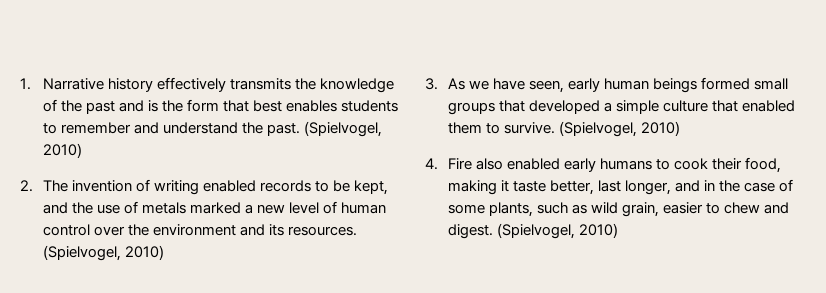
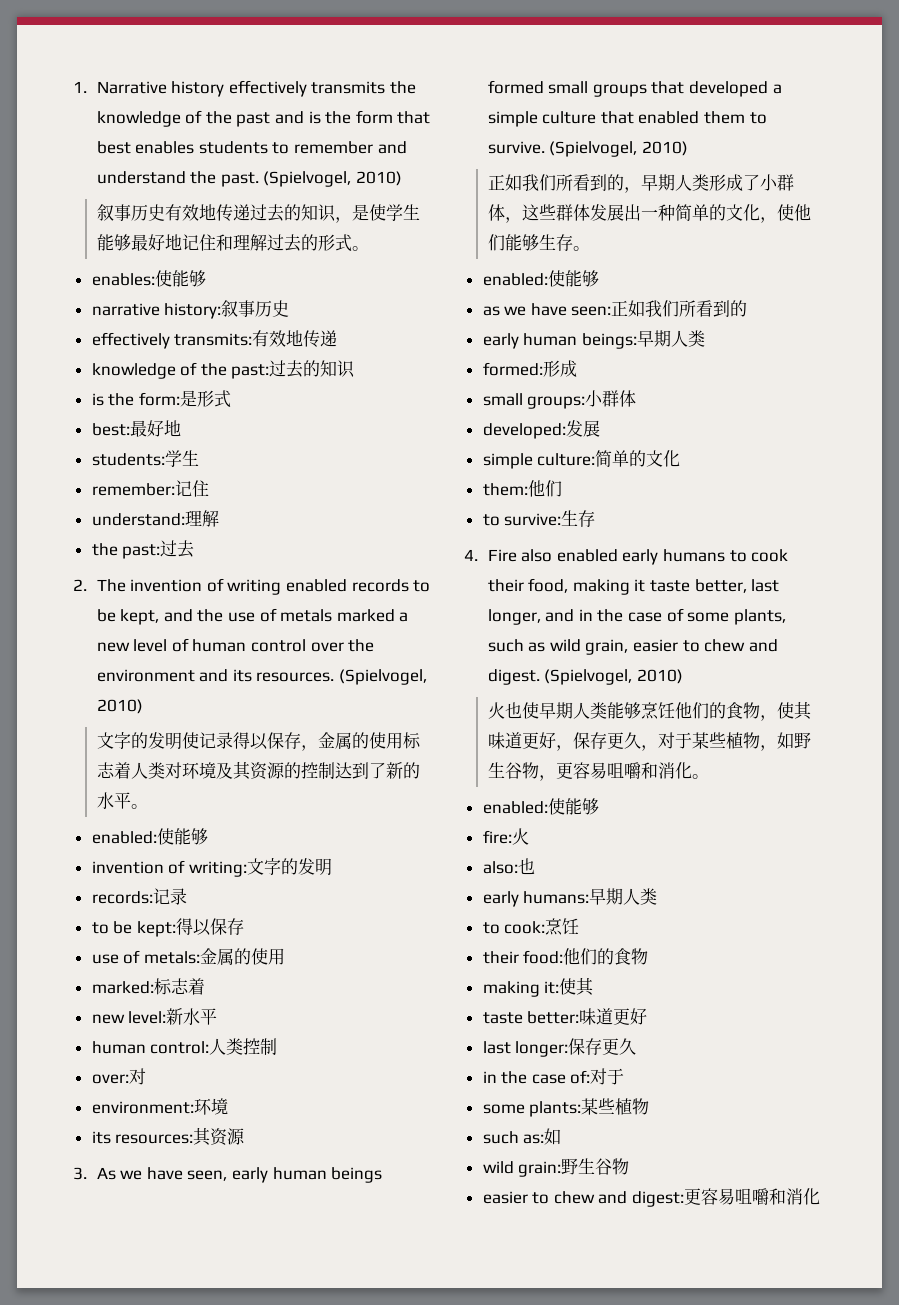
(82, 150) none -> [96,204,420,223] [96,234,369,252] [91,270,206,287] [91,300,290,319] [91,330,338,349] [91,360,356,379] [91,390,231,408] [91,420,181,437] [91,450,199,467] [91,480,209,497] [91,510,219,527] [91,540,195,559] // 叙事历史有效地传递过去的知识，是使学生能够最好地记住和理解过去的形式。 // enables:使能够 // narrative history:叙事历史 // effectively transmits:有效地传递 // knowledge of the past:过去的知识 // is the form:是形式 // best:最好地 // students:学生 // remember:记住 // understand:理解 // the past:过去
(164, 252) none -> [96,732,421,751] [96,761,420,780] [96,792,148,809] [91,828,208,845] [91,858,332,877] [91,888,187,905] [91,918,244,937] [91,948,285,965] [91,978,205,995] [91,1008,218,1025] [91,1038,278,1055] [91,1068,146,1085] [91,1098,228,1115] [91,1127,246,1146] // 文字的发明使记录得以保存，金属的使用标志着人类对环境及其资源的控制达到了新的水平。 // enabled:使能够 // invention of writing:文字的发明 // records:记录 // to be kept:得以保存 // use of metals:金属的使用 // marked:标志着 // new level:新水平 // human control:人类控制 // over:对 // environment:环境 // its resources:其资源
(681, 128) none -> [487,174,794,193] [487,204,811,223] [487,234,590,251] [482,270,599,287] [482,300,748,317] [482,330,705,349] [482,360,577,377] [482,390,637,409] [482,420,600,439] [482,450,681,469] [482,480,562,497] [482,510,596,527] // 正如我们所看到的，早期人类形成了小群体，这些群体发展出一种简单的文化，使他们能够生存。 // enabled:使能够 // as we have seen:正如我们所看到的 // early human beings:早期人类 // formed:形成 // small groups:小群体 // developed:发展 // simple culture:简单的文化 // them:他们 // to survive:生存
(618, 230) none -> [487,701,812,721] [487,732,811,751] [487,762,709,781] [482,798,599,815] [482,828,529,845] [482,858,535,875] [482,888,658,907] [482,918,580,936] [482,948,649,965] [482,977,595,997] [482,1008,648,1025] [482,1038,637,1057] [482,1068,625,1085] [482,1098,650,1117] [482,1128,562,1145] [482,1158,630,1177] [482,1188,821,1207] // 火也使早期人类能够烹饪他们的食物，使其味道更好，保存更久，对于某些植物，如野生谷物，更容易咀嚼和消化。 // enabled:使能够 // fire:火 // also:也 // early humans:早期人类 // to cook:烹饪 // their food:他们的食物 // making it:使其 // taste better:味道更好 // last longer:保存更久 // in the case of:对于 // some plants:某些植物 // such as:如 // wild grain:野生谷物 // easier to chew and digest:更容易咀嚼和消化

